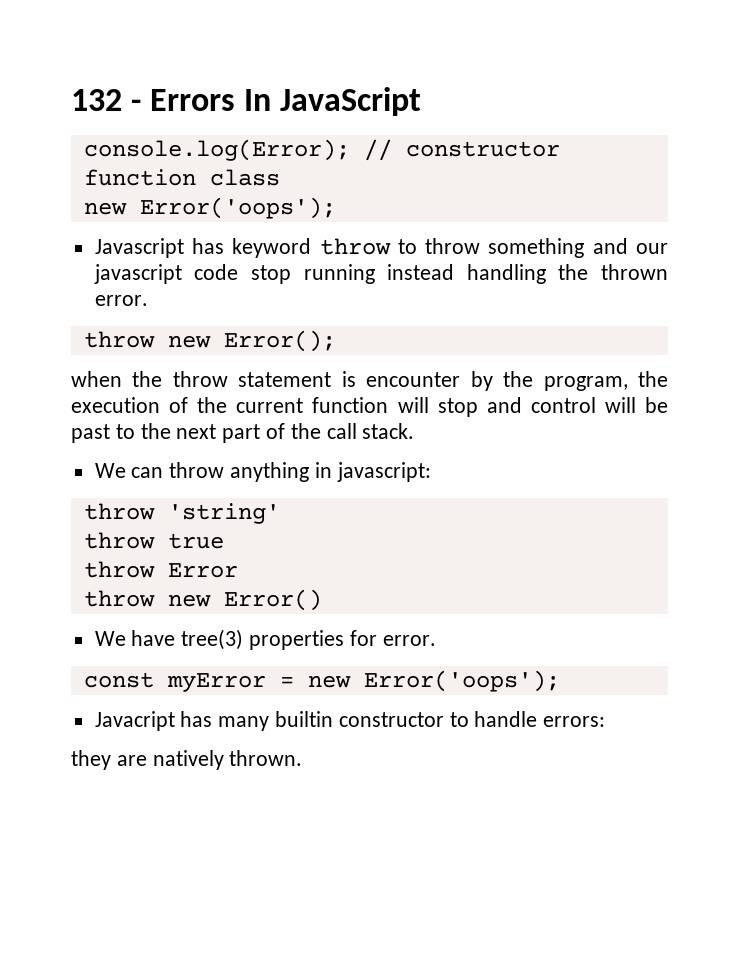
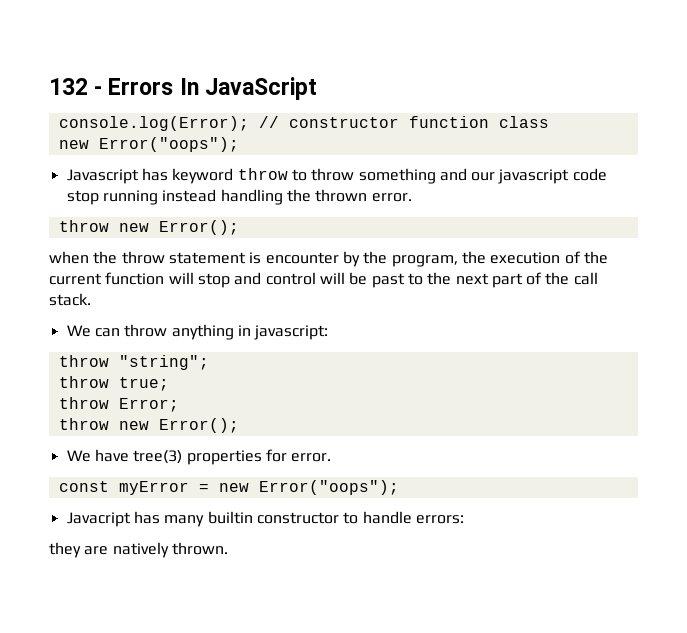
[139,197,336,219] Error('oops'); -> [98,137,239,152] Error("oops");
[167,503,280,524] [83,532,224,549] [83,561,238,578] [83,589,322,611] 'string' // throw true // throw Error // throw new Error() -> [118,355,209,370] [58,376,169,391] [58,397,179,412] [58,418,239,433] "string"; // throw true; // throw Error; // throw new Error();
[363,670,560,692] Error('oops'); -> [258,480,399,495] Error("oops");

